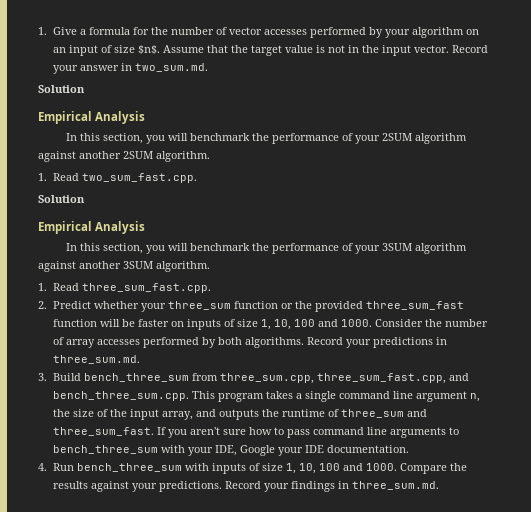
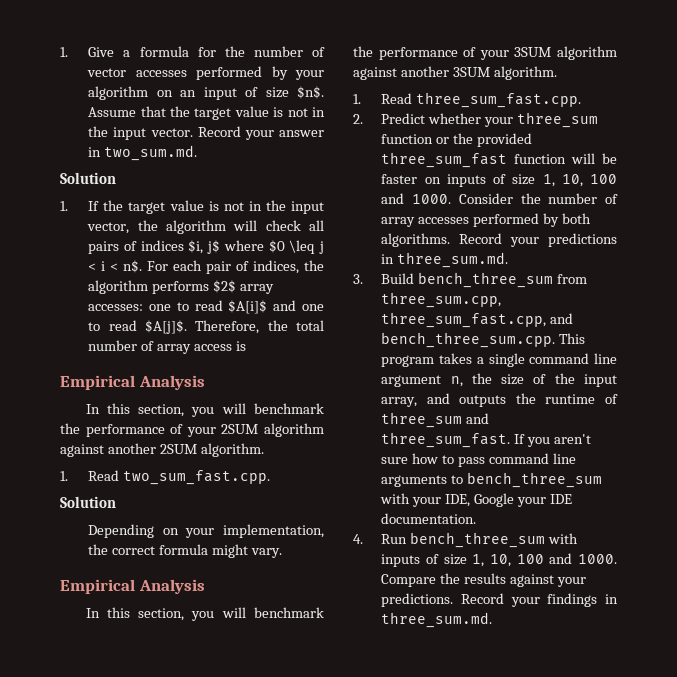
(85, 89) none -> [60,200,324,214] [87,220,324,234] [88,240,324,254] [88,260,325,274] [88,280,274,294] [88,300,324,314] [88,320,324,334] [88,340,246,354] // 1. If the target value is not in the input vector, the algorithm will check all pairs of indices $i, j$ where $0 \leq j < i < n$. For each pair of indices, the algorithm performs $2$ array accesses: one to read $A[i]$ and one to read $A[j]$. Therefore, the total number of array access is
(85, 199) none -> [88,524,324,538] [88,544,282,558] // Depending on your implementation, the correct formula might vary.

